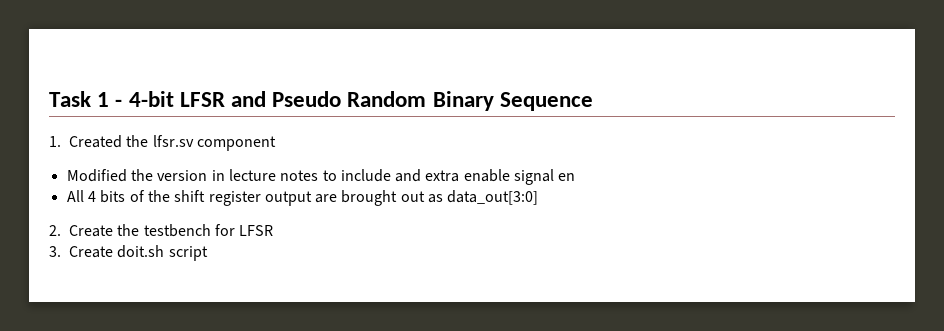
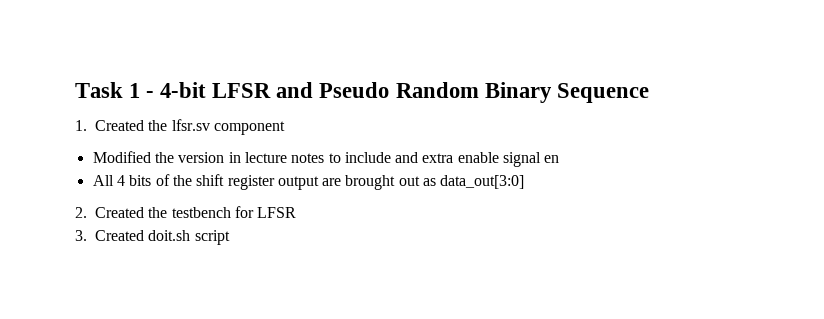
[69,225,113,237] Create -> [95,207,144,218] Created
[69,246,113,258] Create -> [95,230,144,241] Created

